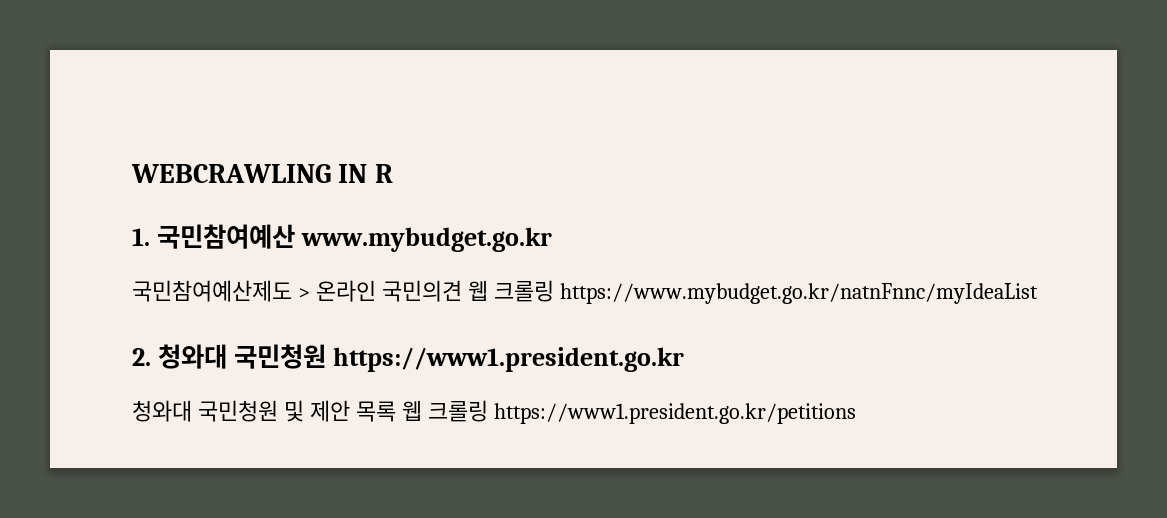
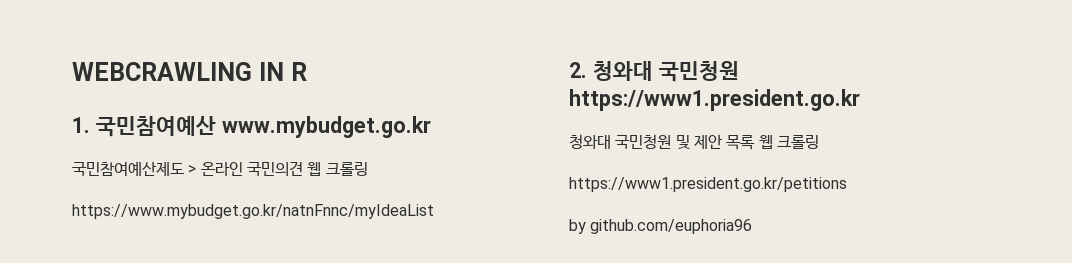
(554, 291) none -> (368, 169) //
(488, 411) none -> (819, 142) //
(856, 413) none -> [569,219,753,234] // by github.com/euphoria96

